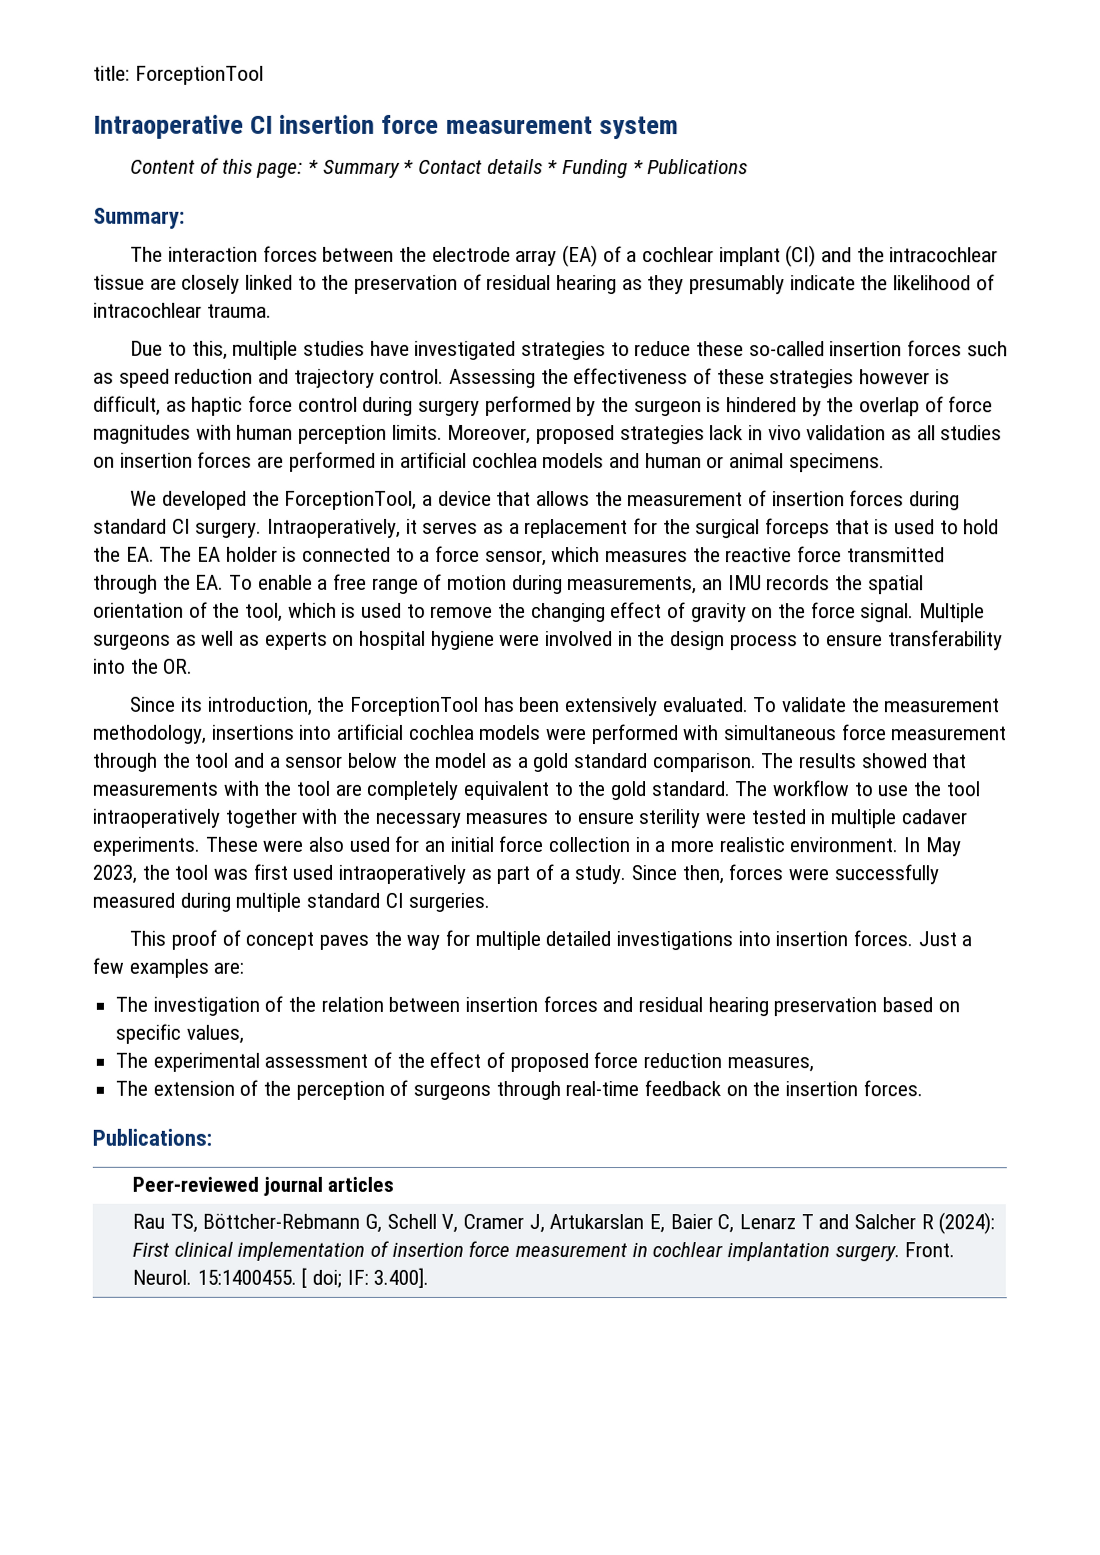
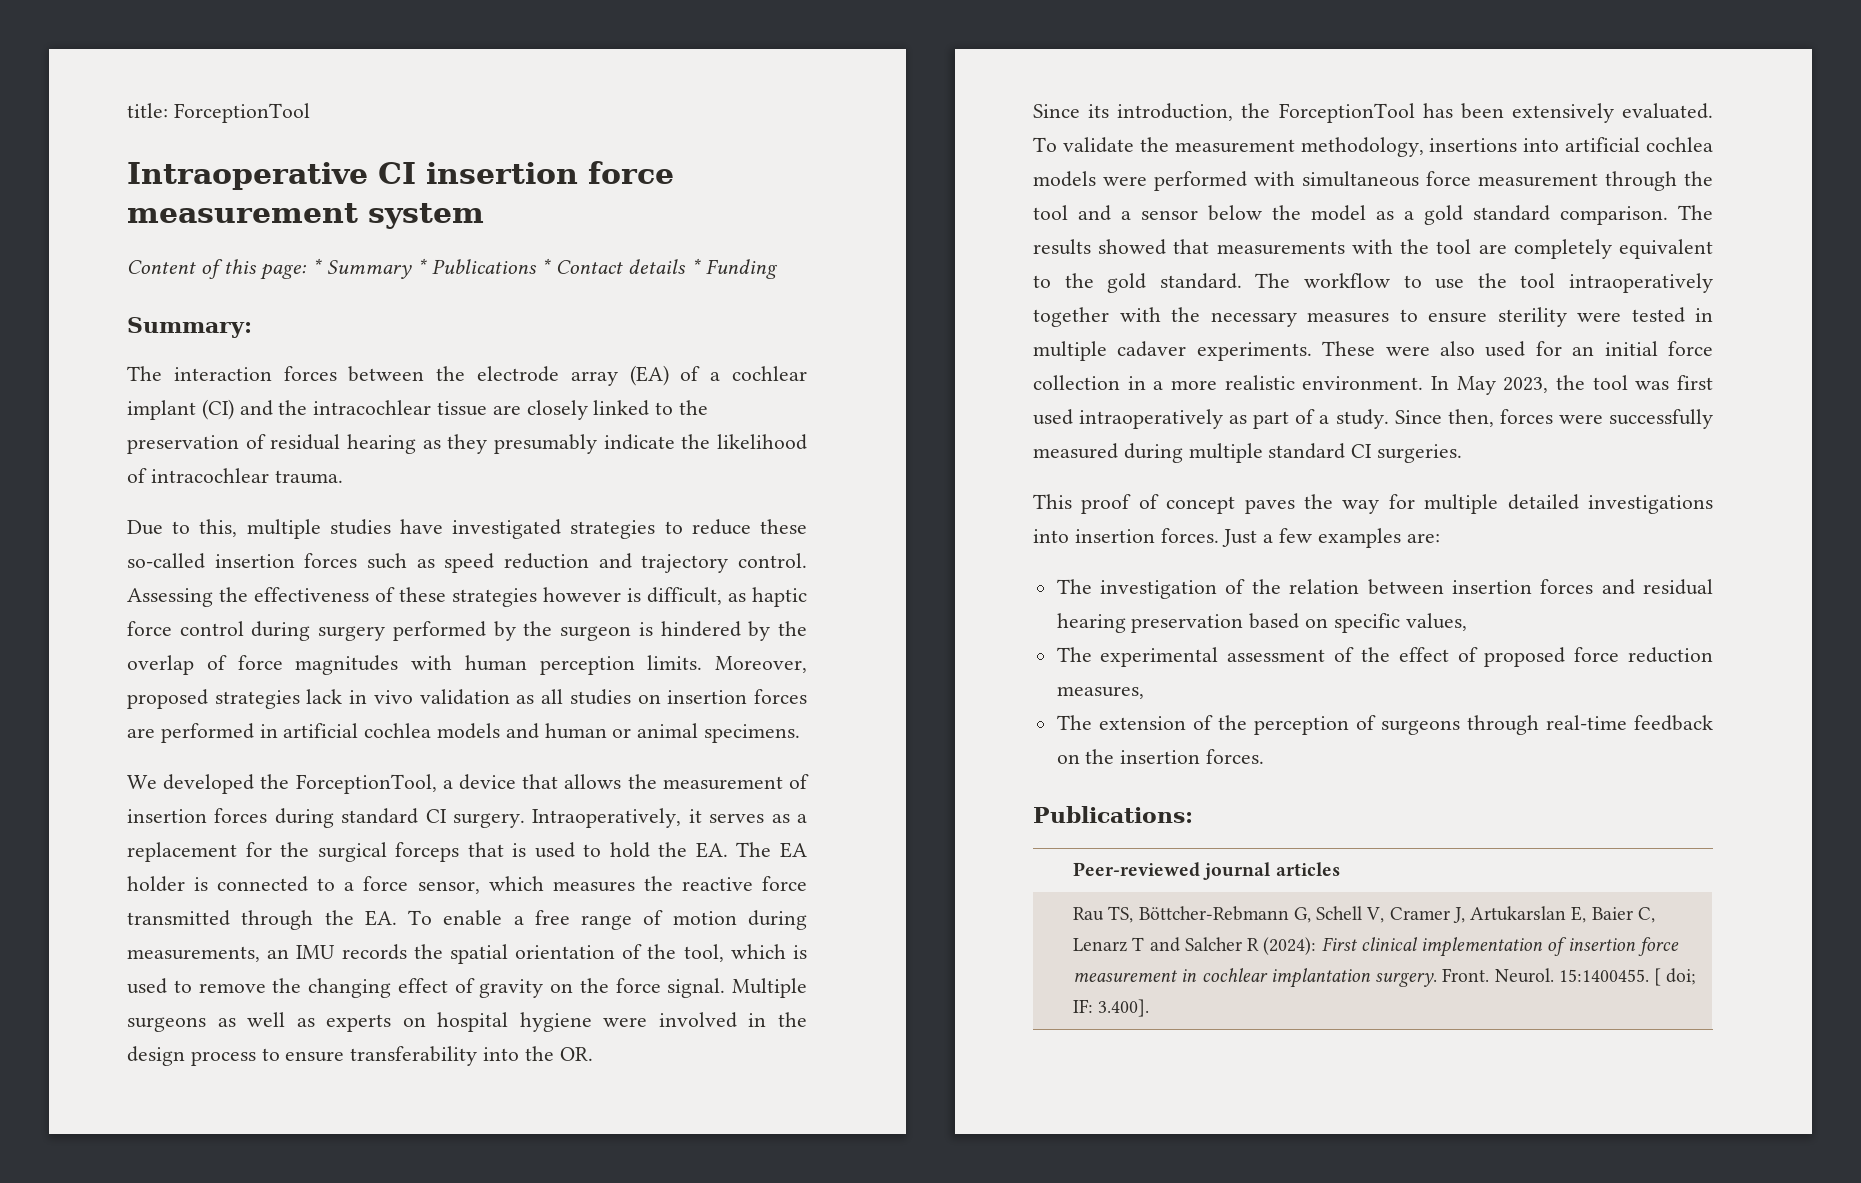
(415, 166) none -> [431,258,552,274] Publications *
[632,159,749,175] * Publications -> (778, 269) none

